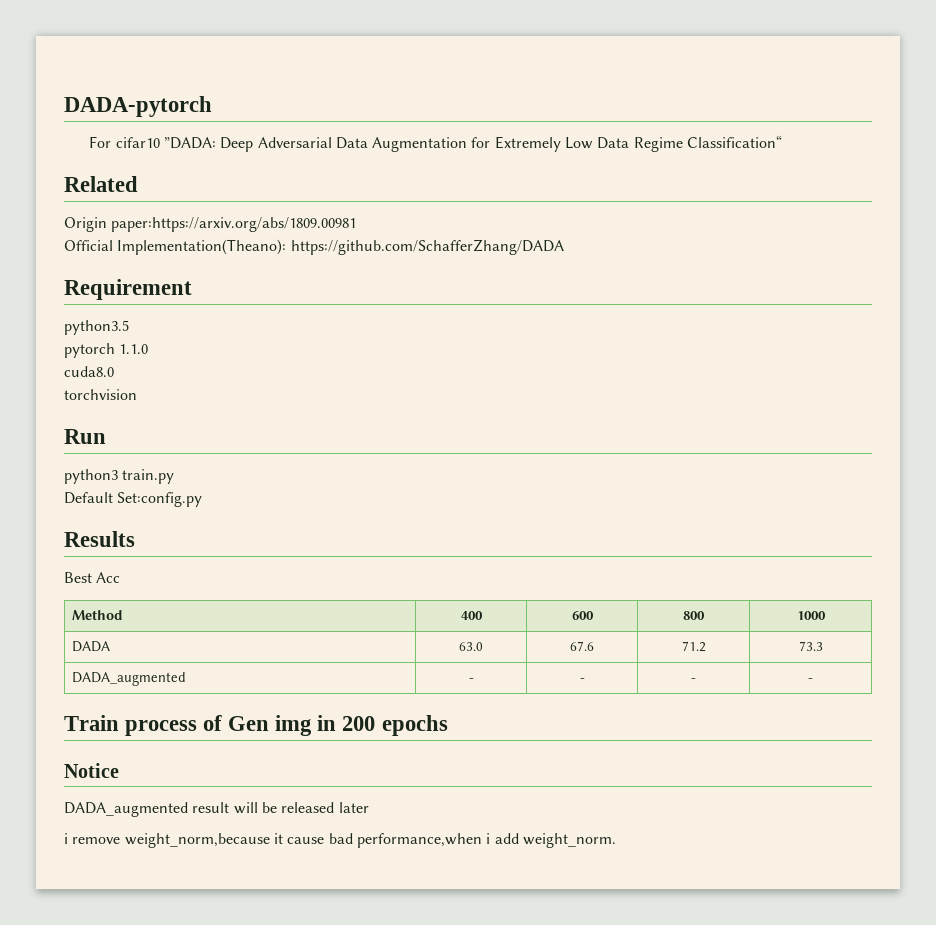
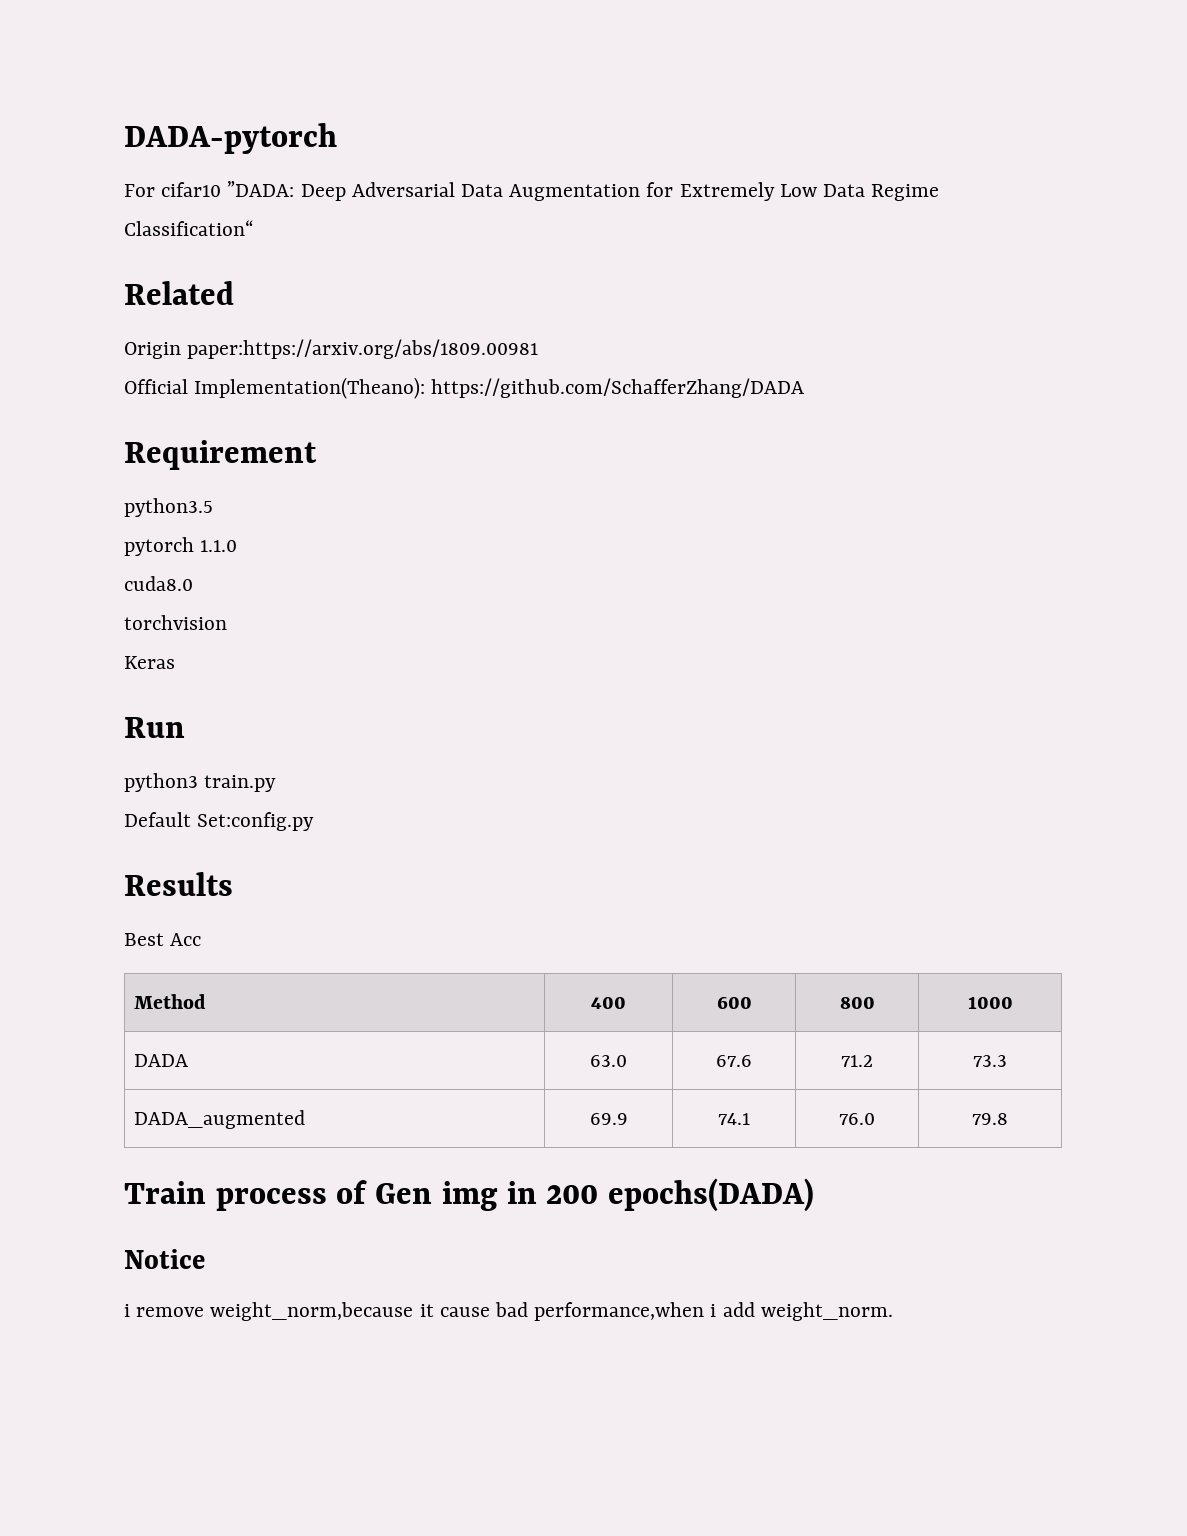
(137, 394) none -> [124,656,175,669] // Keras
[468,678,474,682] [579,678,585,682] [691,678,696,682] [808,678,813,682] - | - | - | - -> [589,1113,628,1125] [718,1113,750,1125] [839,1113,875,1125] [972,1113,1008,1125] 69.9 | 74.1 | 76.0 | 79.8
[381,715,448,736] epochs -> [608,1178,815,1212] epochs(DADA)
[64,802,369,817] // DADA_augmented result will be released later -> (205, 1259) none

